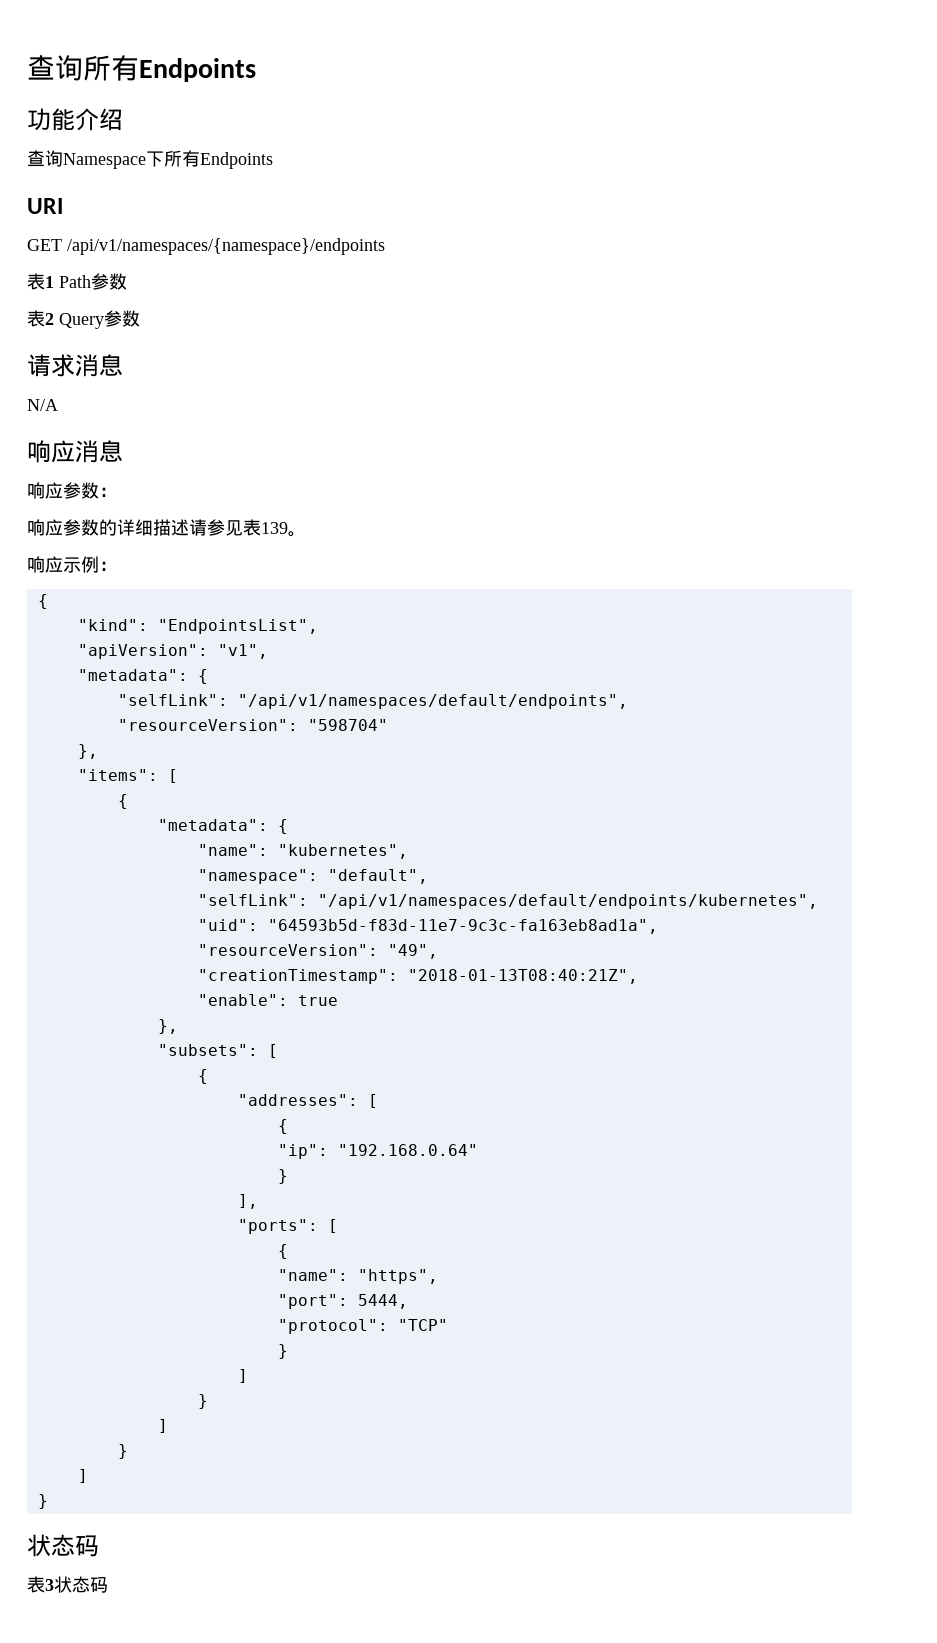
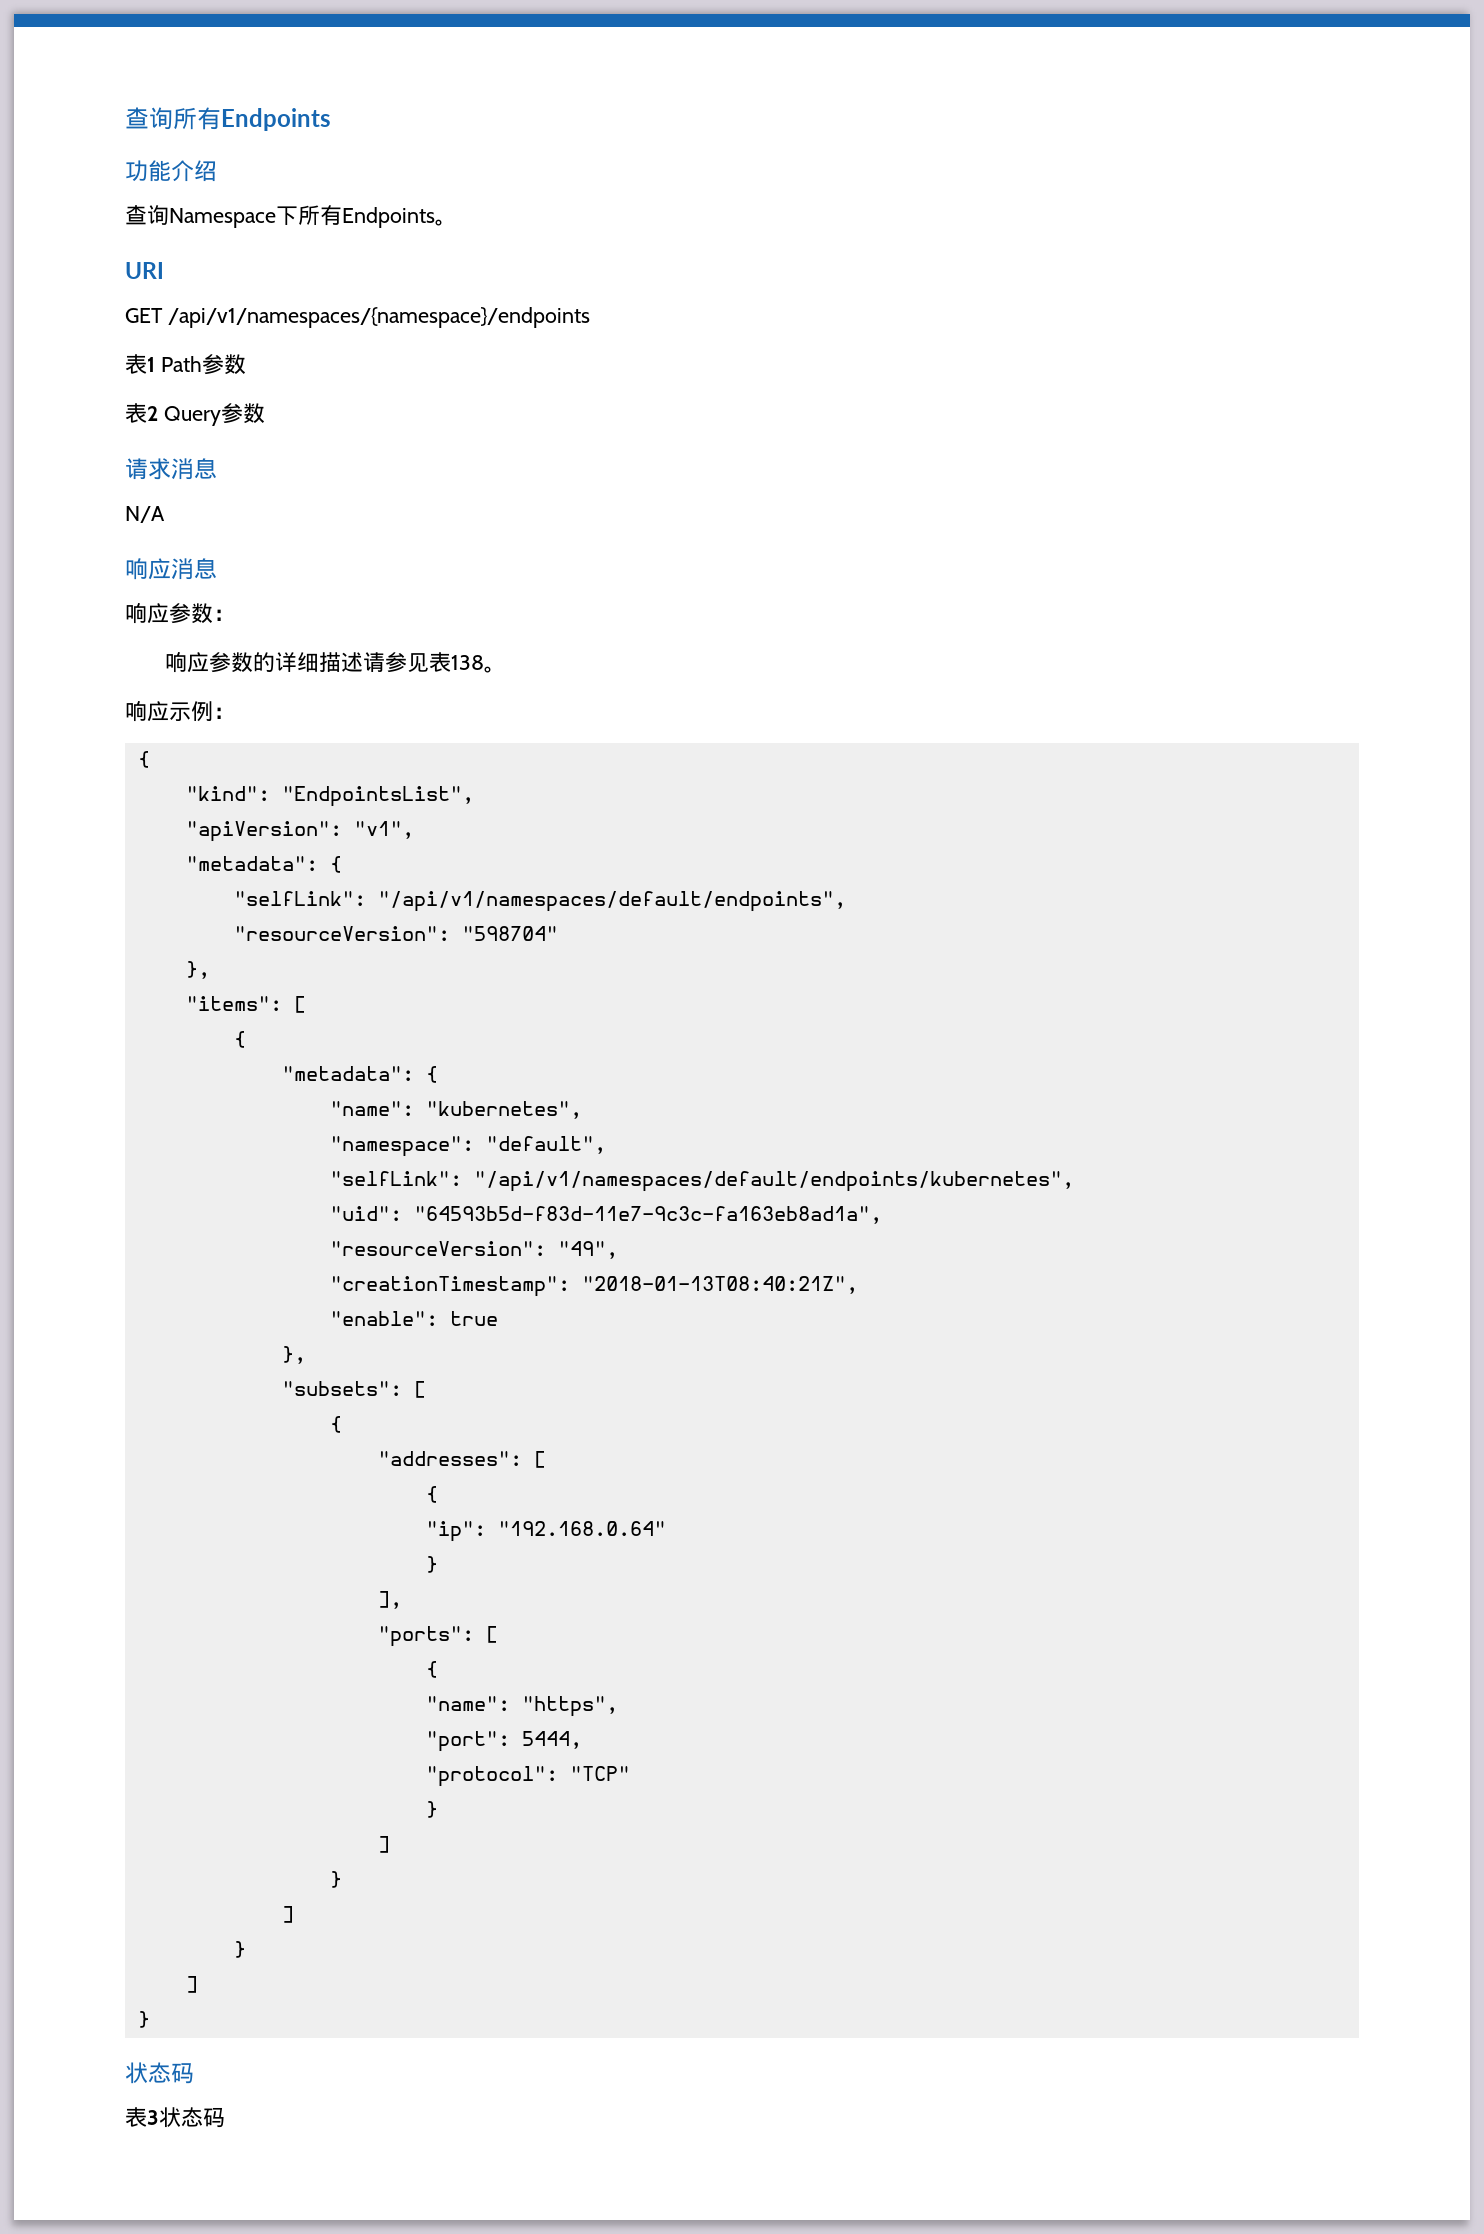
(273, 160) none -> [435,219,457,226] 。
[261,522,288,534] 139 -> [451,655,485,670] 138

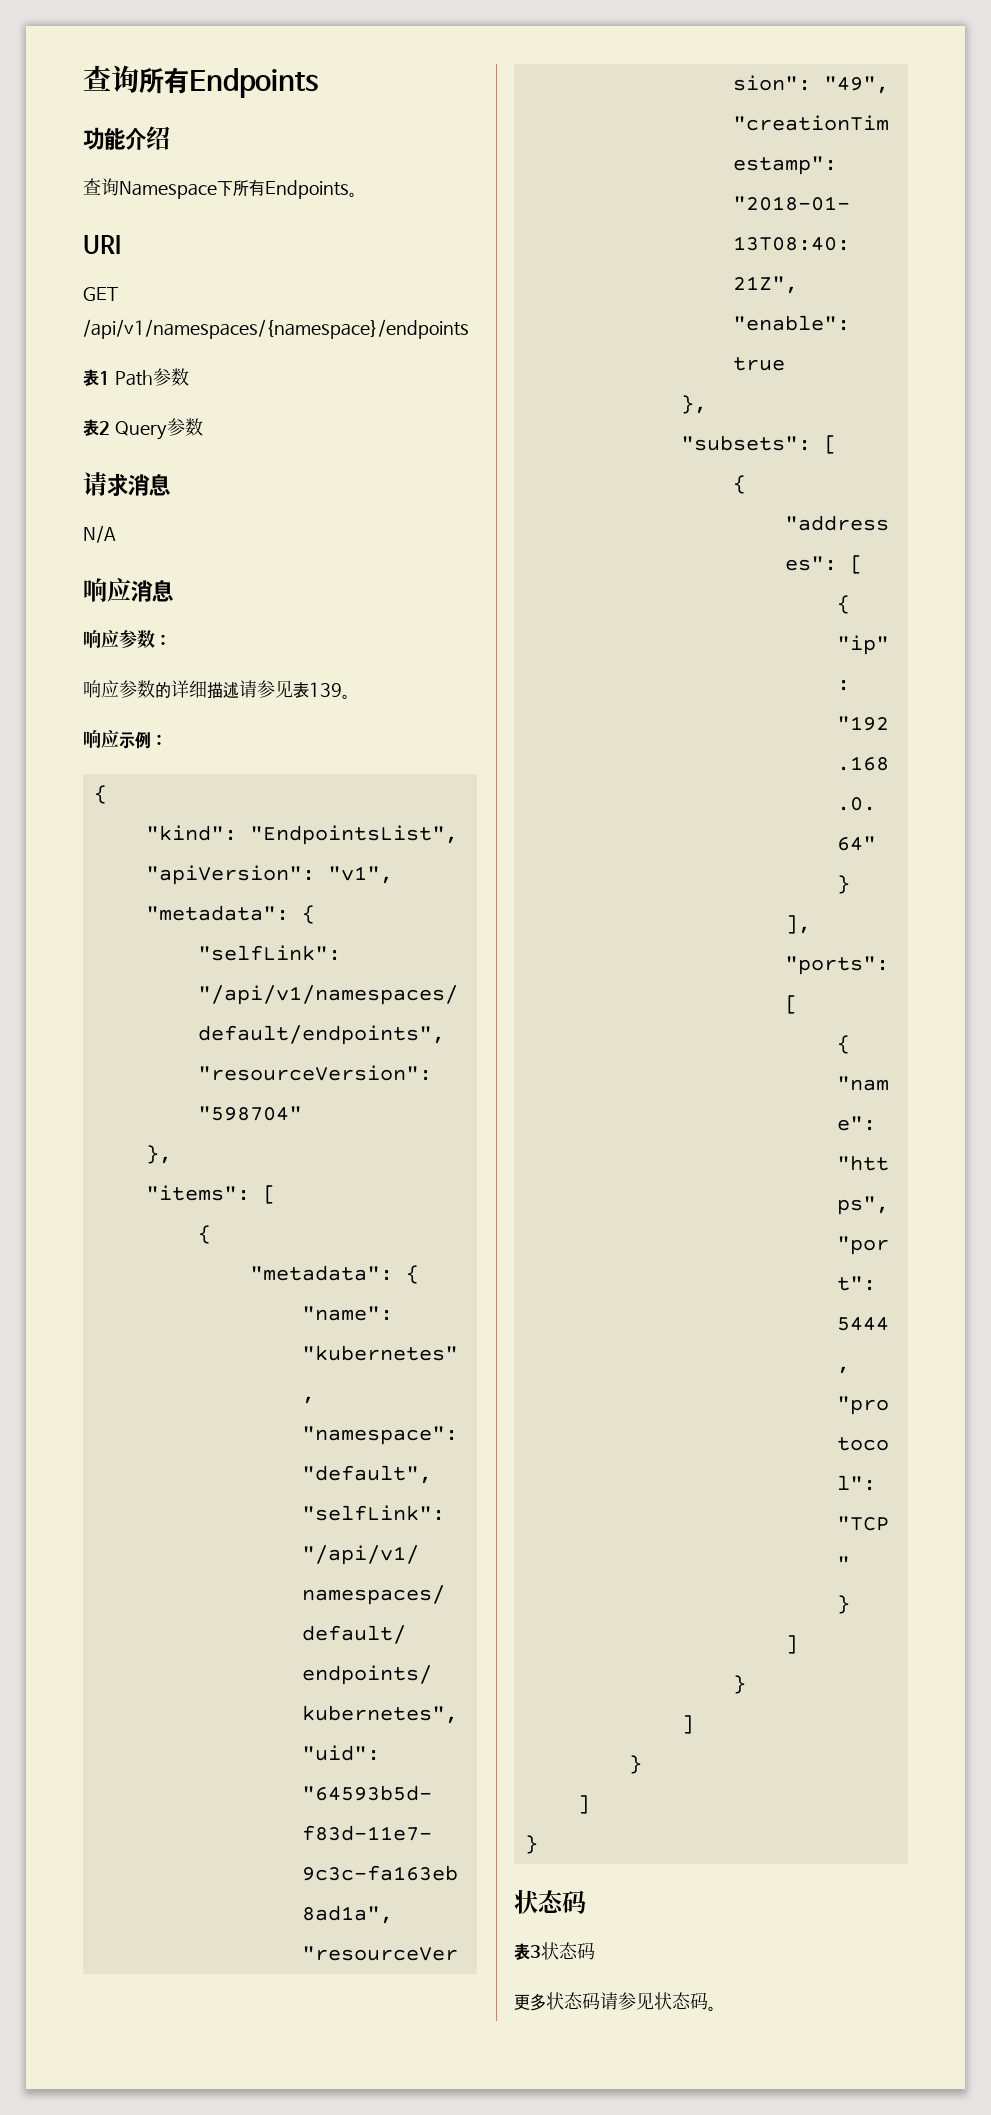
[451,655,485,670] 138 -> [309,682,342,697] 139
(225, 2117) none -> [514,1992,716,2011] // 更多状态码请参见状态码。

